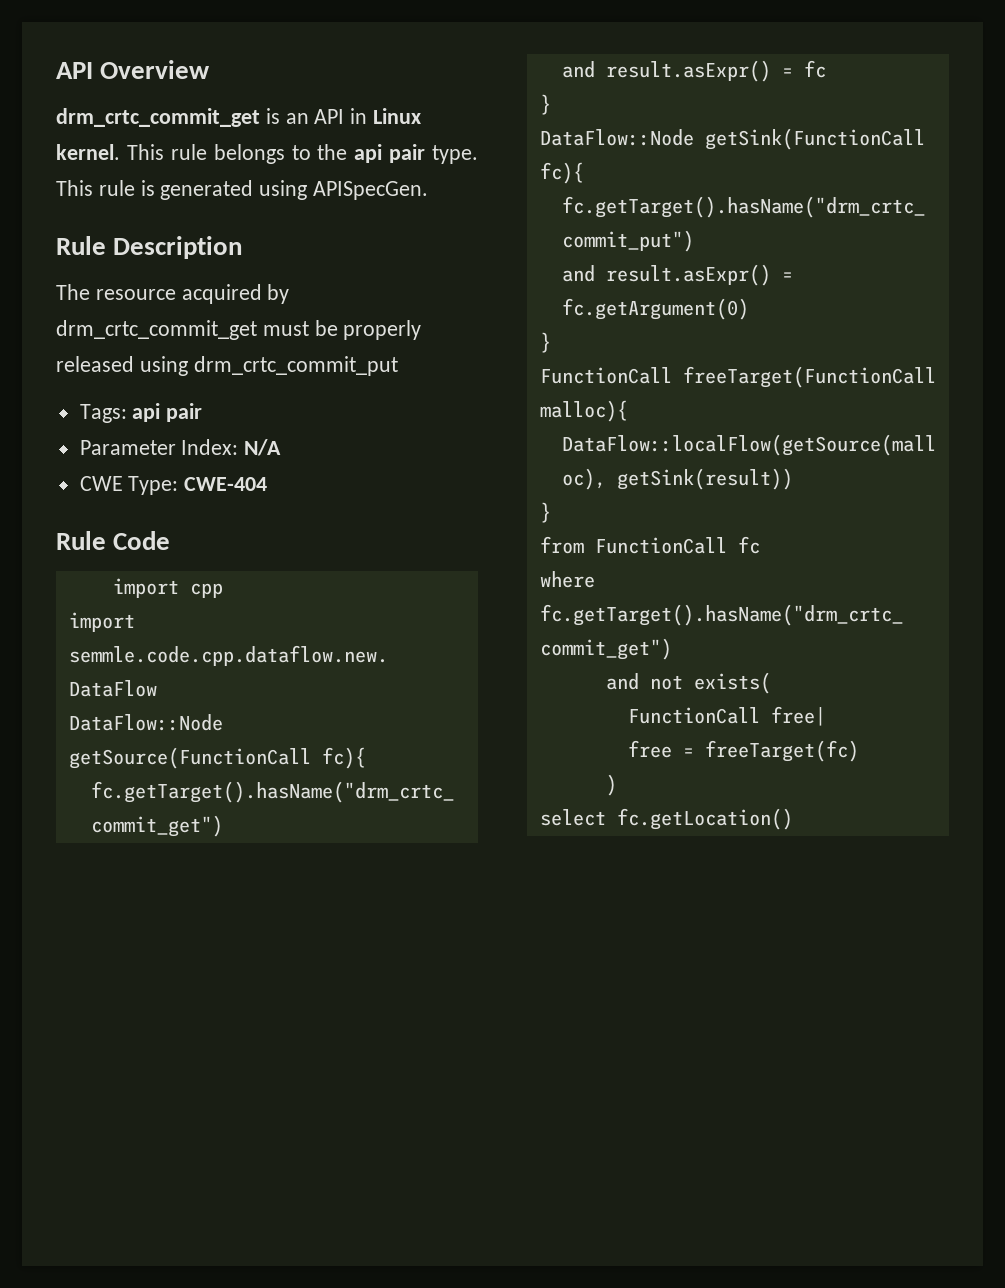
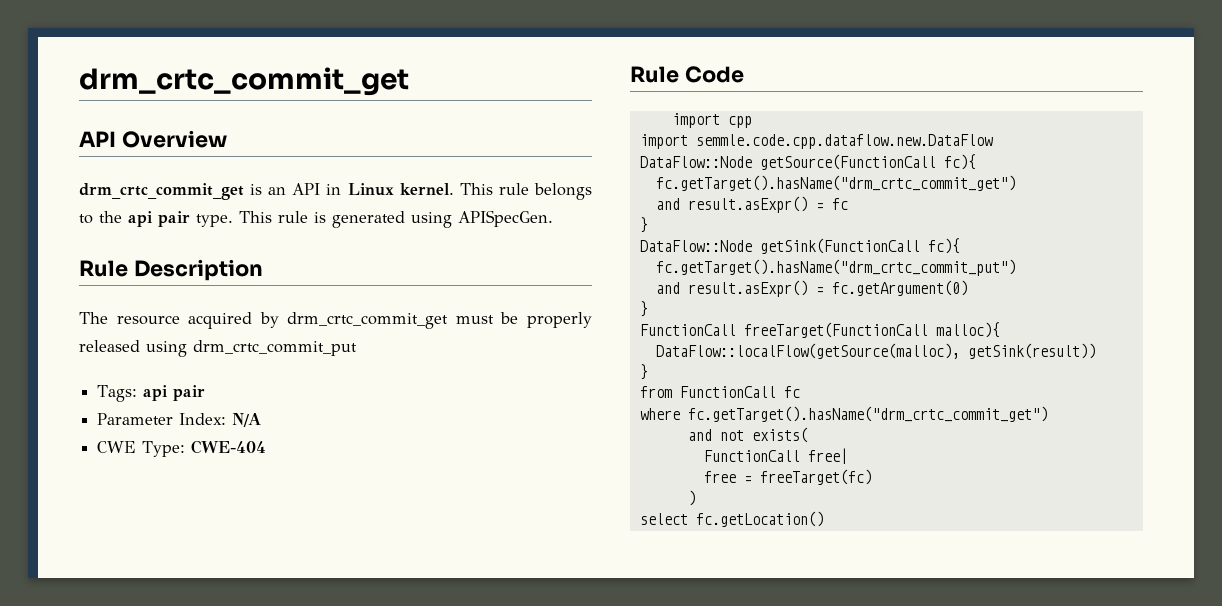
(56, 70) none -> [79,67,409,96] drm_crtc_commit_get //

